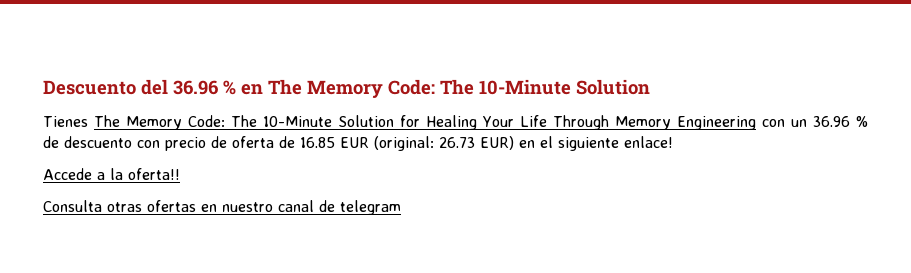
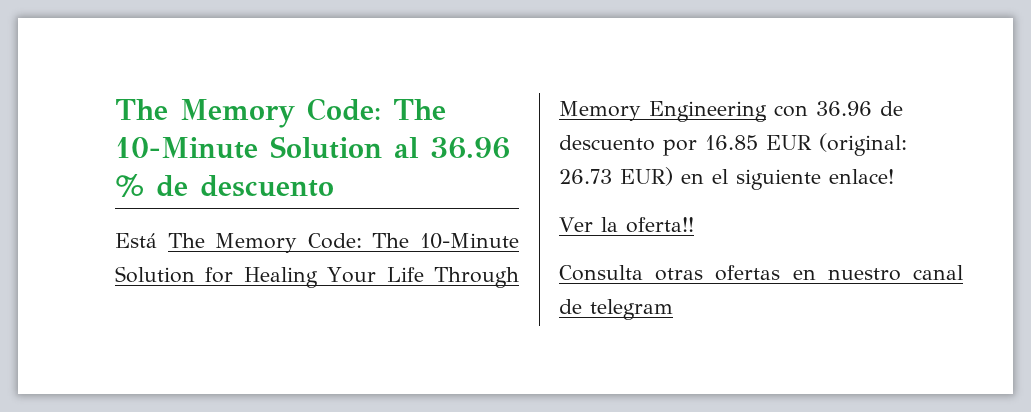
[43,79,650,98] [43,116,88,127] Descuento del 36.96 % en The Memory Code: The 10-Minute Solution // Tienes -> [115,98,446,128] [115,136,510,159] [115,174,334,197] [115,233,157,248] The Memory Code: The 10-Minute Solution al 36.96 % de descuento // Está
[791,116,868,127] [43,136,295,151] un 36.96 % de descuento con precio de oferta de -> [816,101,903,116] [559,135,697,156] 36.96 de descuento por
[43,168,105,180] Accede a -> [559,217,593,232] Ver

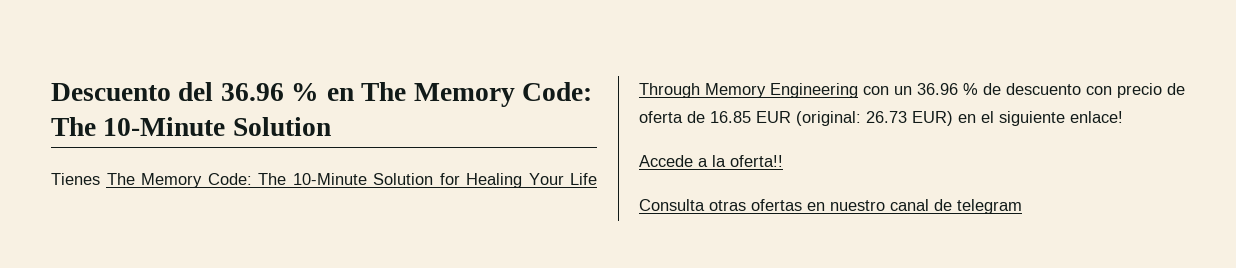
[115,98,446,128] [115,136,510,159] [115,174,334,197] [115,233,157,248] The Memory Code: The 10-Minute Solution al 36.96 % de descuento // Está -> [51,82,592,107] [51,117,331,136] [51,173,100,185] Descuento del 36.96 % en The Memory Code: The 10-Minute Solution // Tienes
[816,101,903,116] [559,135,697,156] 36.96 de descuento por -> [894,83,1185,98] [639,111,705,123] un 36.96 % de descuento con precio de oferta de
[559,217,593,232] Ver -> [639,155,708,167] Accede a

